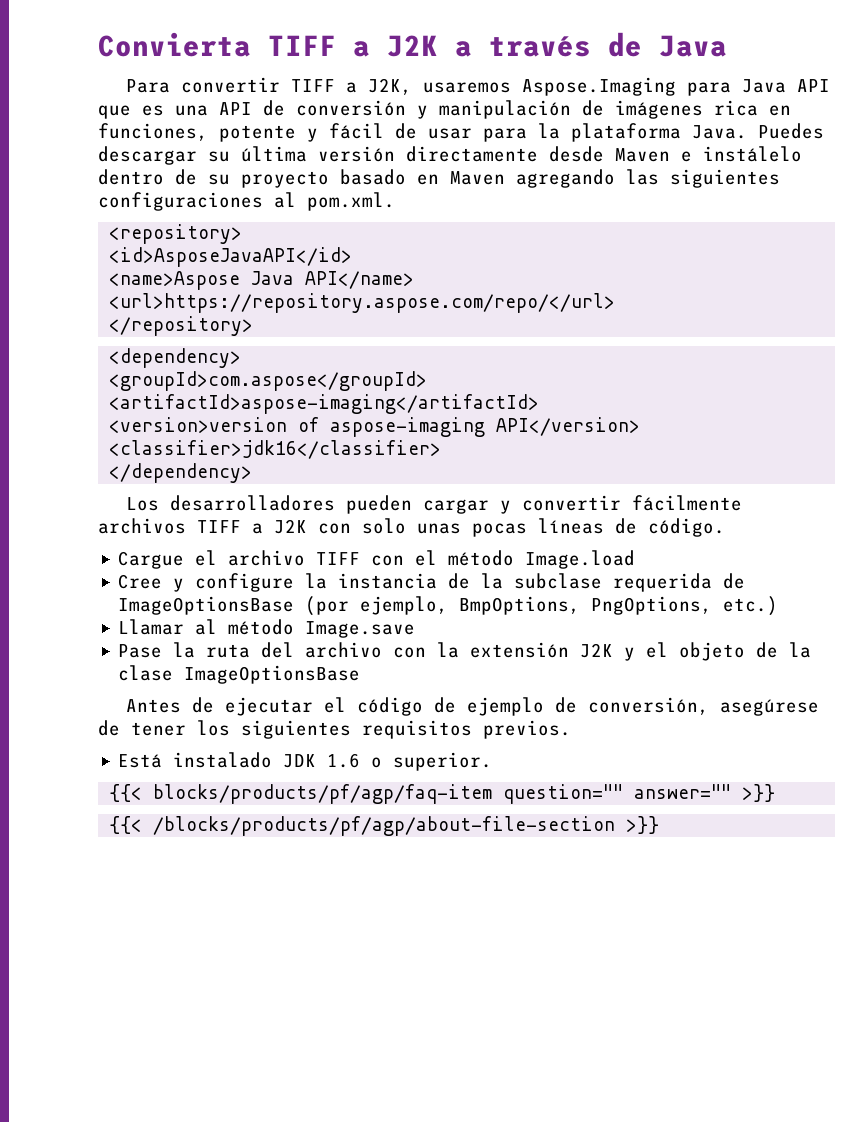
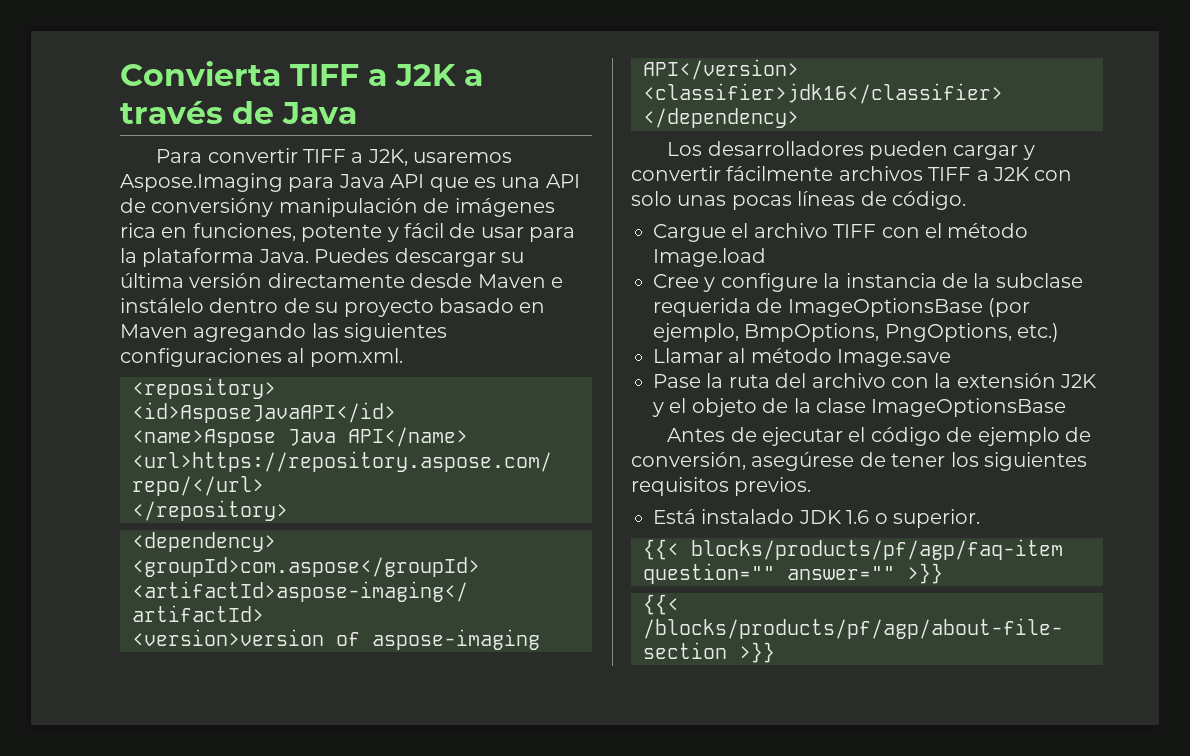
[296,100,428,119] conversión y -> [151,198,274,217] conversióny

